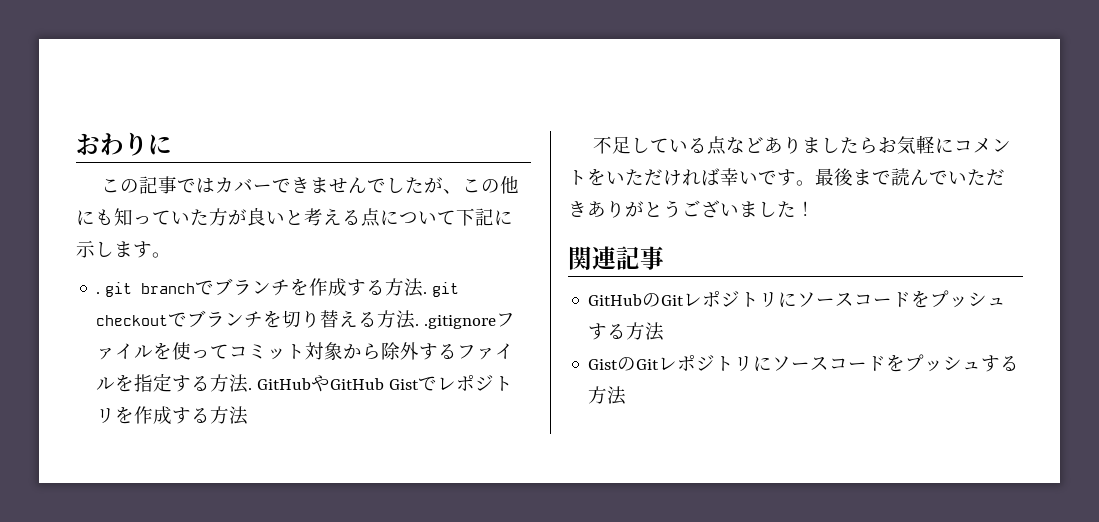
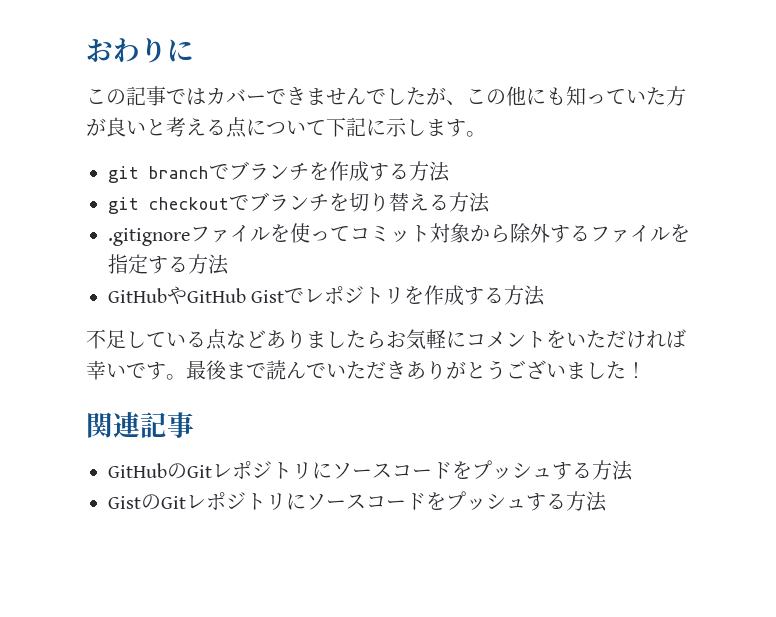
[96,292,101,294] . -> (486, 134) none
[423,292,428,294] . -> (450, 171) //
[415,324,420,326] . -> (490, 202) //
[248,388,253,390] . -> (229, 264) //

